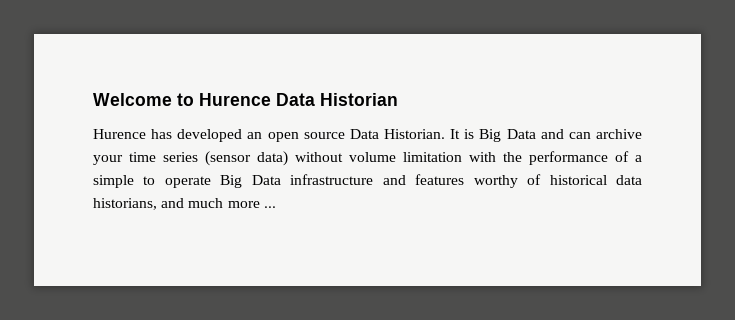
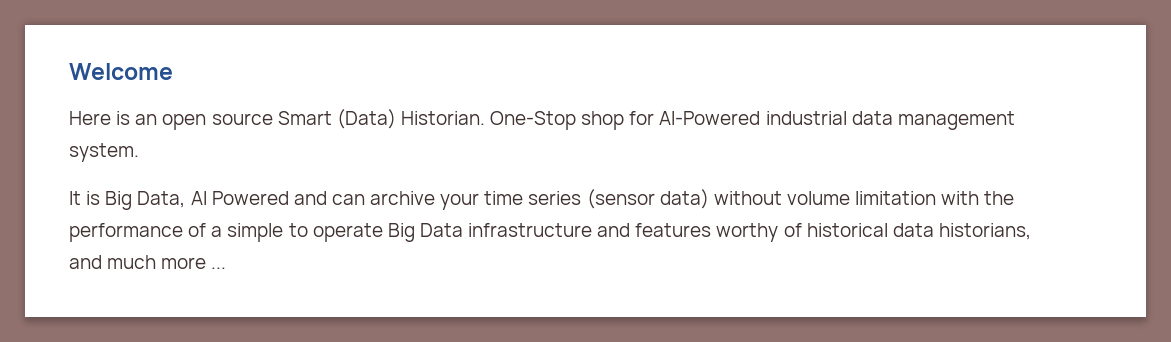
[177,93,398,106] [93,129,536,142] to Hurence Data Historian // Hurence has developed an open source Data Historian. It is Big Data -> [69,109,1015,130] [69,143,139,162] [69,191,289,210] // Here is an open source Smart (Data) Historian. One-Stop shop for AI-Powered industrial data management system. // It is Big Data, AI Powered

